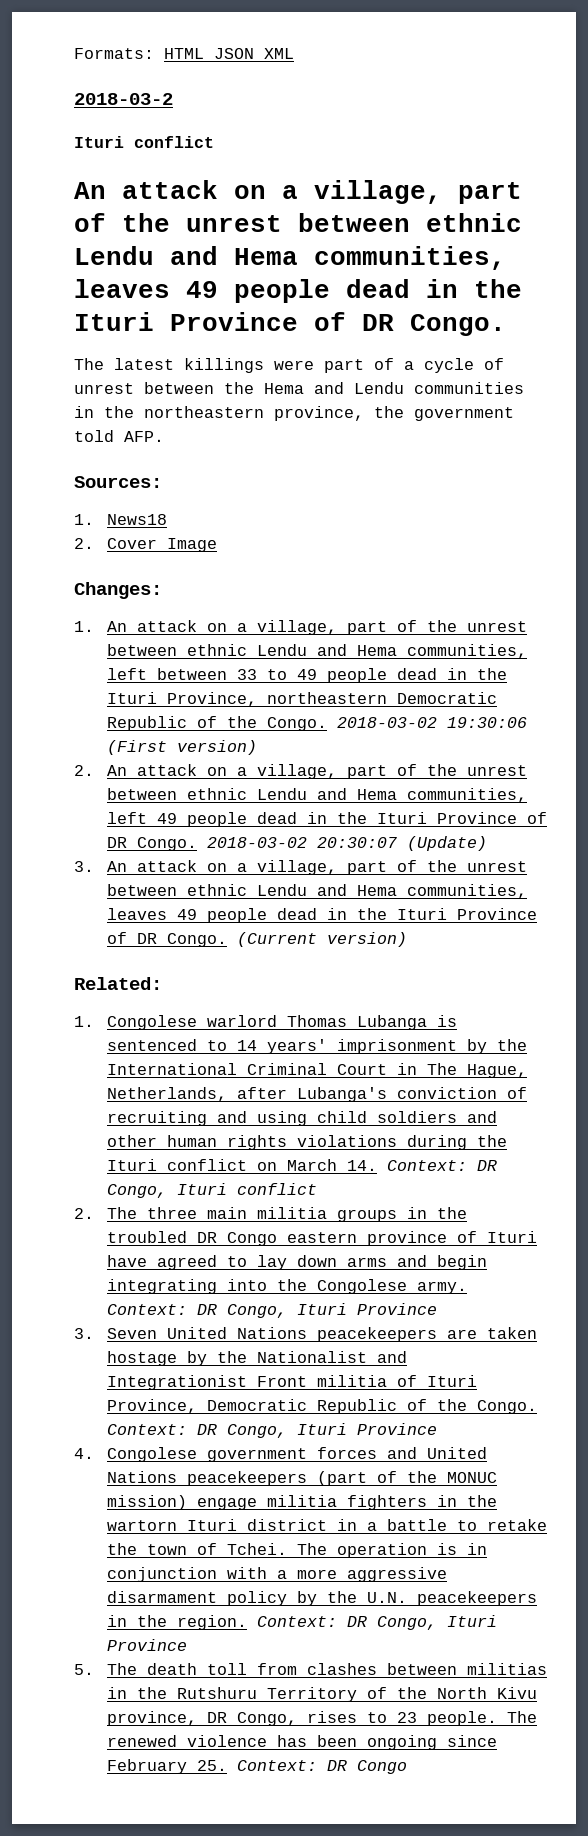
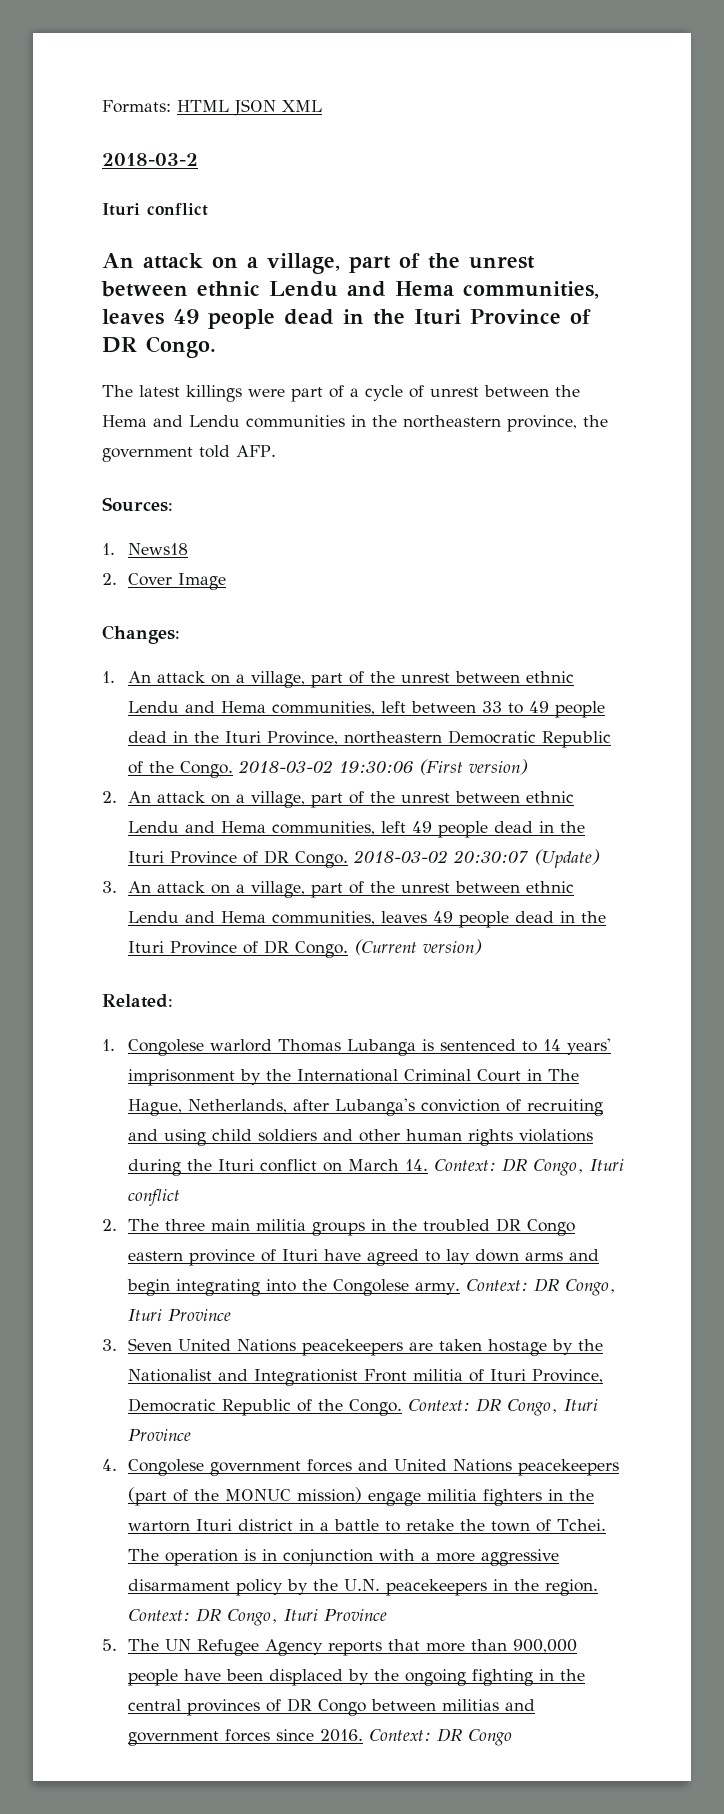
[146,1663,547,1675] [106,1687,537,1702] [106,1711,537,1726] [106,1735,497,1750] [106,1759,227,1774] death toll from clashes between militias in the Rutshuru Territory of the North Kivu province, DR Congo, rises to 23 people. The renewed violence has been ongoing since February 25. -> [164,1639,577,1656] [127,1669,585,1686] [127,1698,535,1716] [127,1729,363,1746] UN Refugee Agency reports that more than 900,000 people have been displaced by the ongoing fighting in the central provinces of DR Congo between militias and government forces since 2016.

